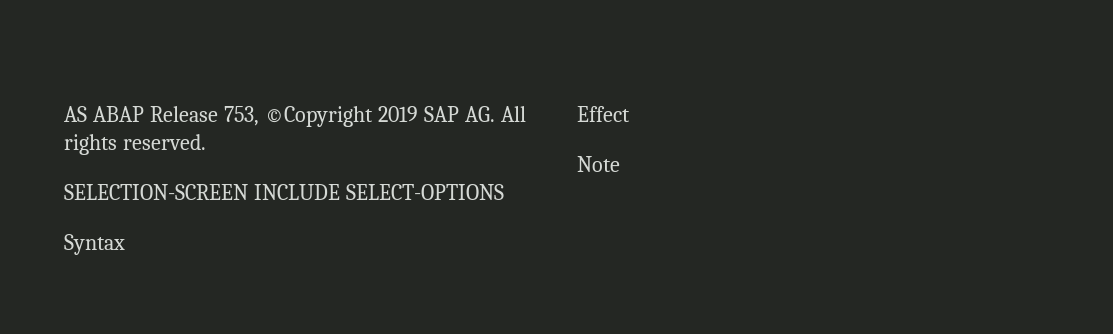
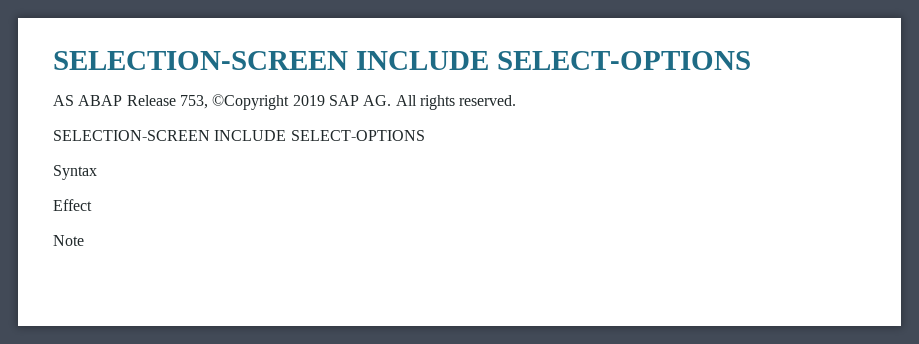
(64, 114) none -> [53,51,751,70] SELECTION-SCREEN INCLUDE SELECT-OPTIONS //

